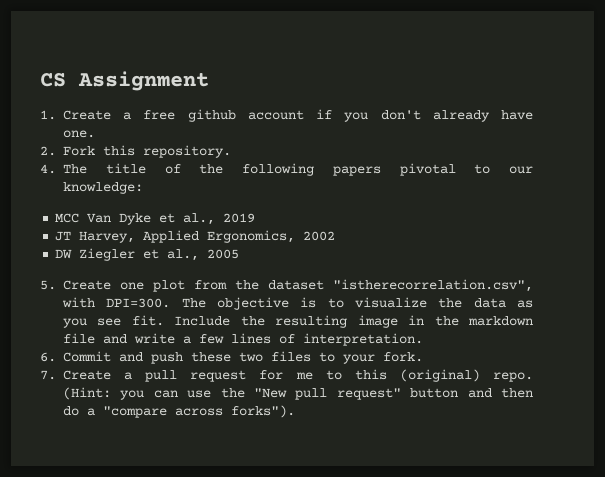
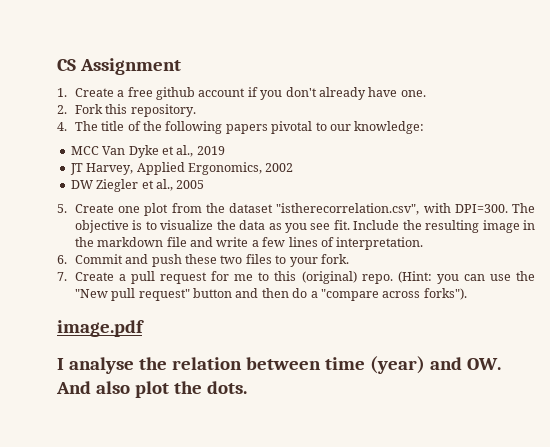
(295, 411) none -> [57,320,144,337] [57,356,501,374] [56,381,247,398] // image.pdf // I analyse the relation between time (year) and OW. And also plot the dots.

